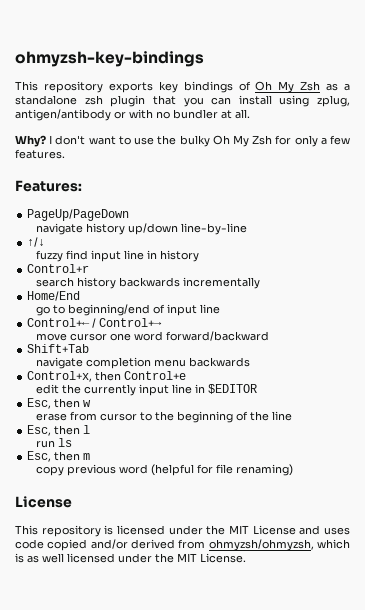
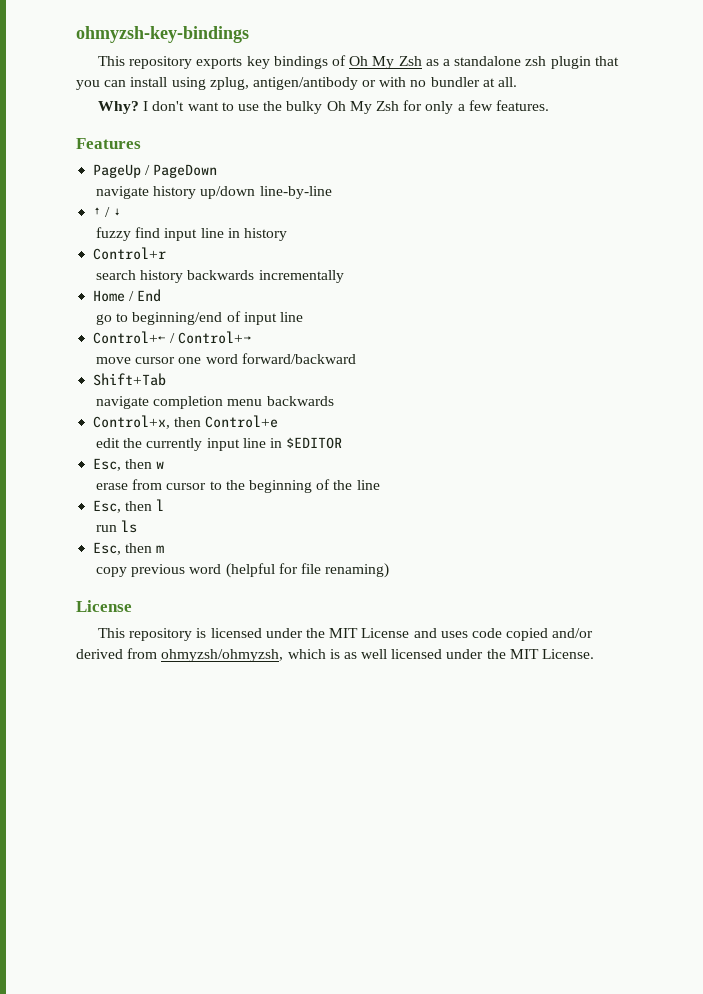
[15,180,82,192] [27,209,130,221] Features: // PageUp/PageDown -> [76,138,141,149] [93,164,218,178] Features // PageUp / PageDown
[27,237,46,247] ↑/↓ -> [93,207,122,217] ↑ / ↓
[27,291,81,301] Home/End -> [93,289,162,302] Home / End

